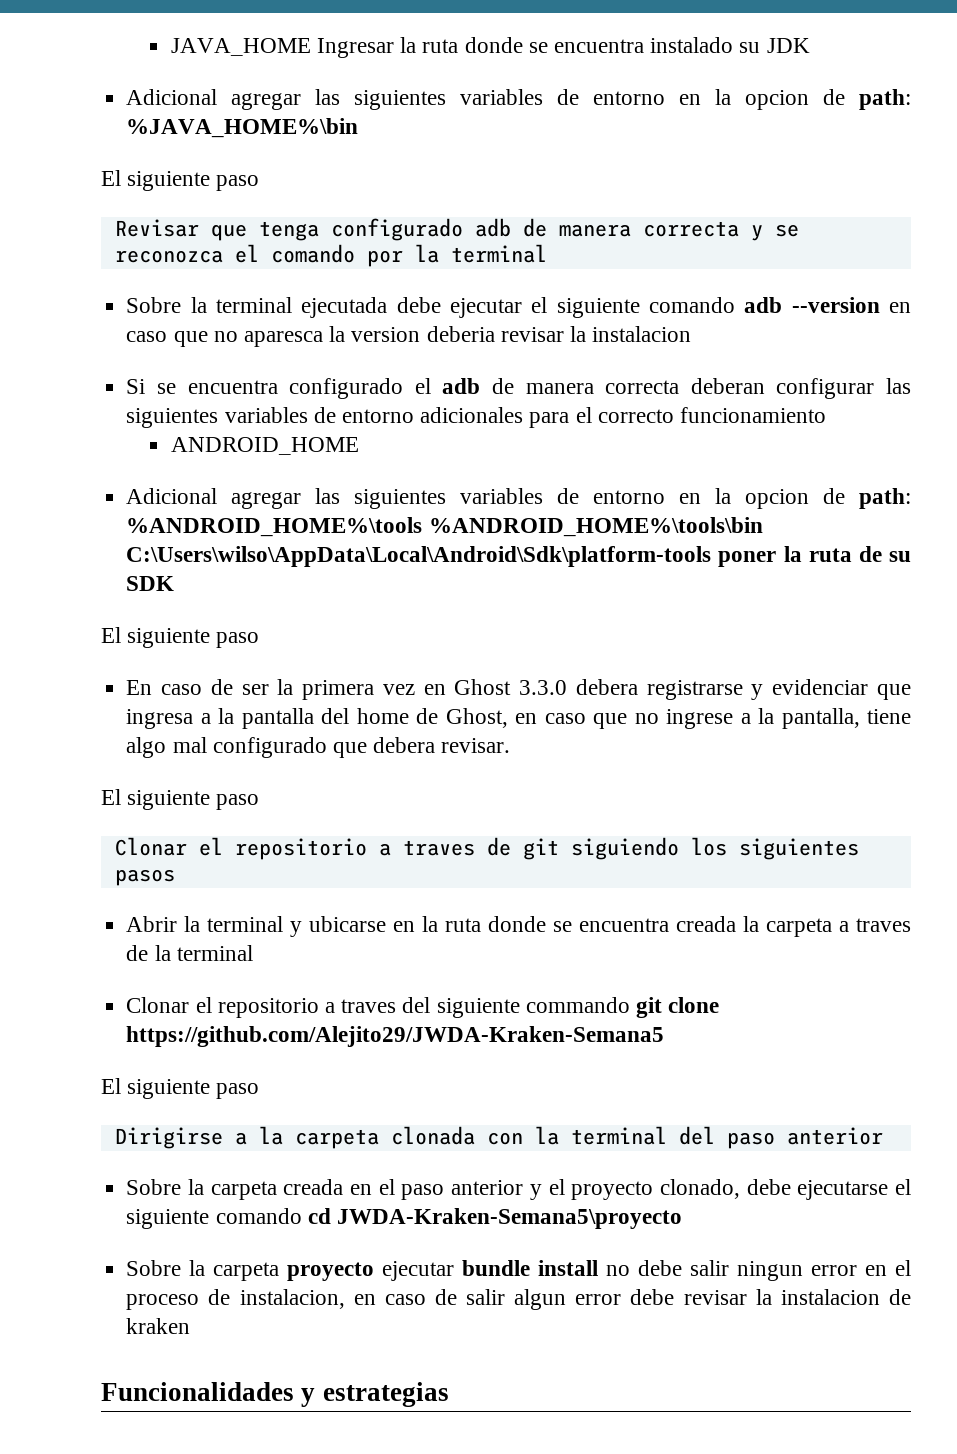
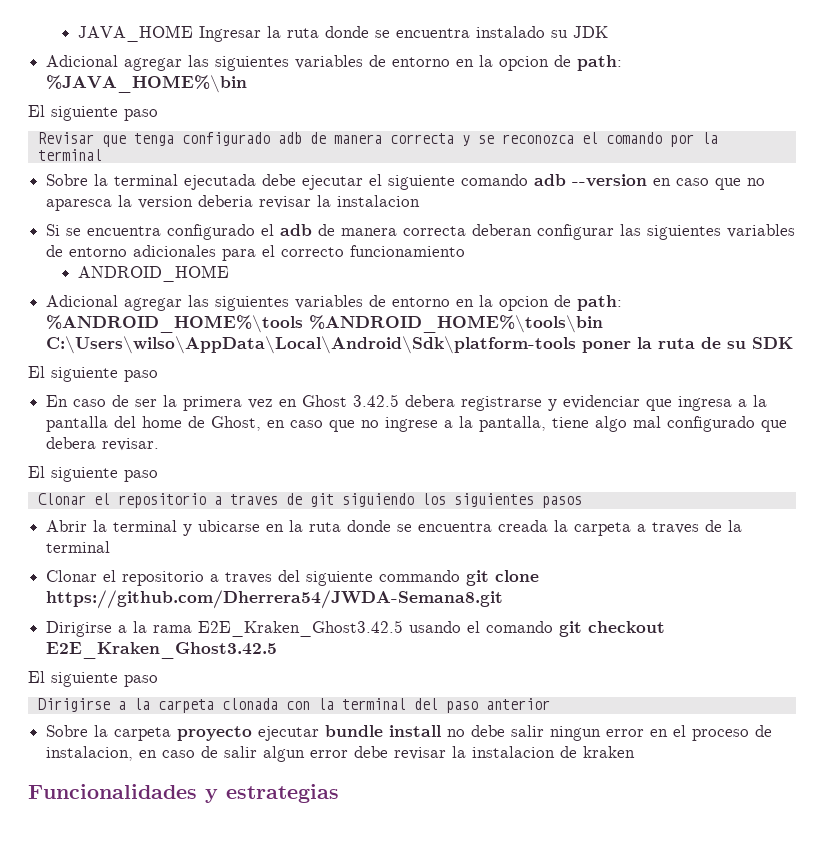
[519,680,568,695] 3.3.0 -> [353,394,400,407] 3.42.5
[126,1026,665,1047] https://github.com/Alejito29/JWDA-Kraken-Semana5 -> [46,590,504,609] [46,620,666,637] [46,642,278,659] https://github.com/Dherrera54/JWDA-Semana8.git // Dirigirse a la rama E2E_Kraken_Ghost3.42.5 usando el comando git checkout E2E_Kraken_Ghost3.42.5
[126,1179,911,1200] [126,1208,682,1229] // Sobre la carpeta creada en el paso anterior y el proyecto clonado, debe ejecutarse el siguiente comando cd JWDA-Kraken-Semana5\proyecto -> (550, 704) none

